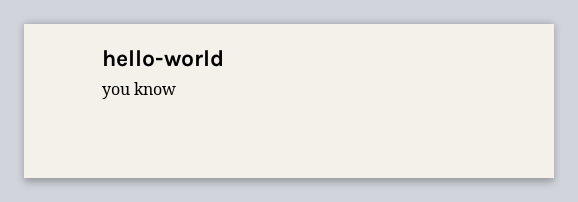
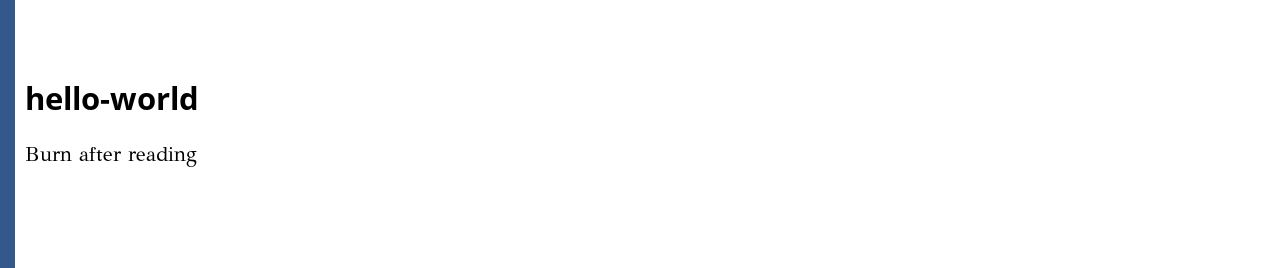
[102,82,177,99] you know -> [25,147,197,167] Burn after reading

